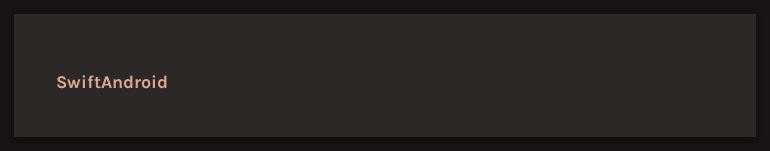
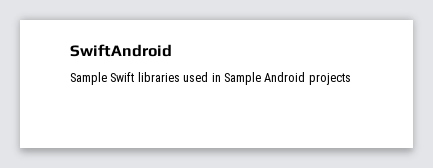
(168, 82) none -> [70,72,351,85] // Sample Swift libraries used in Sample Android projects

